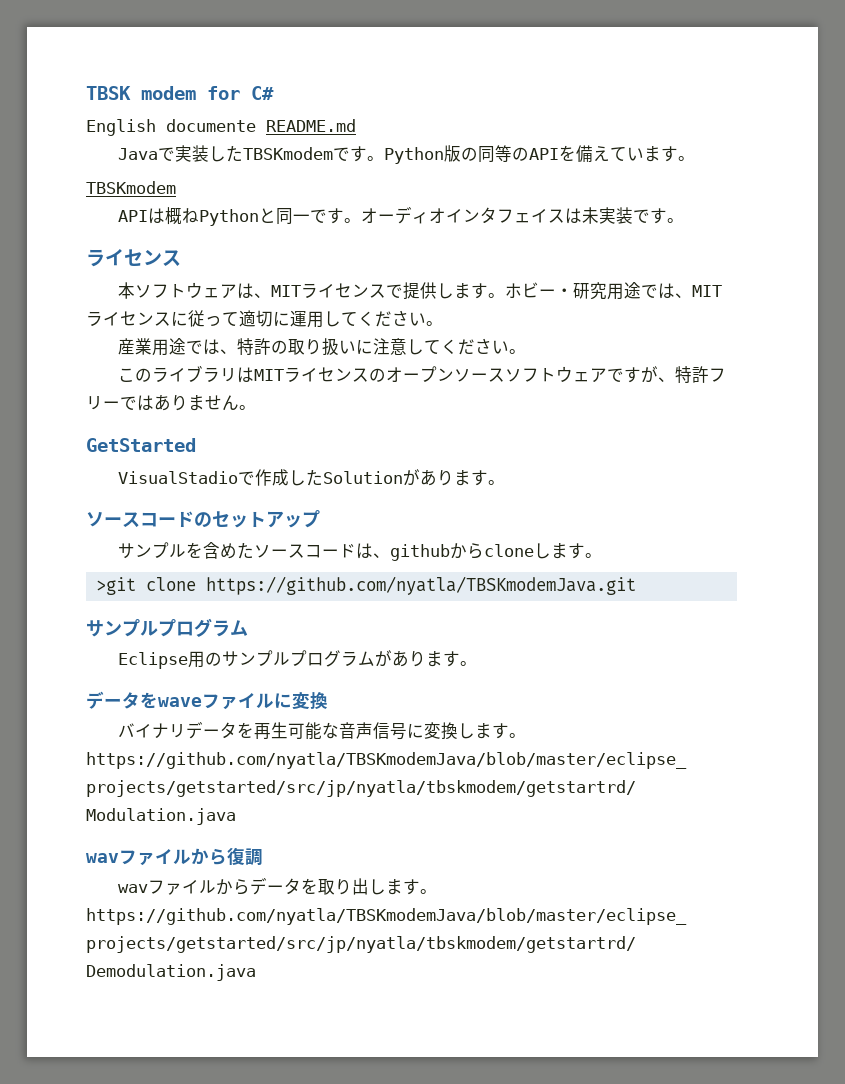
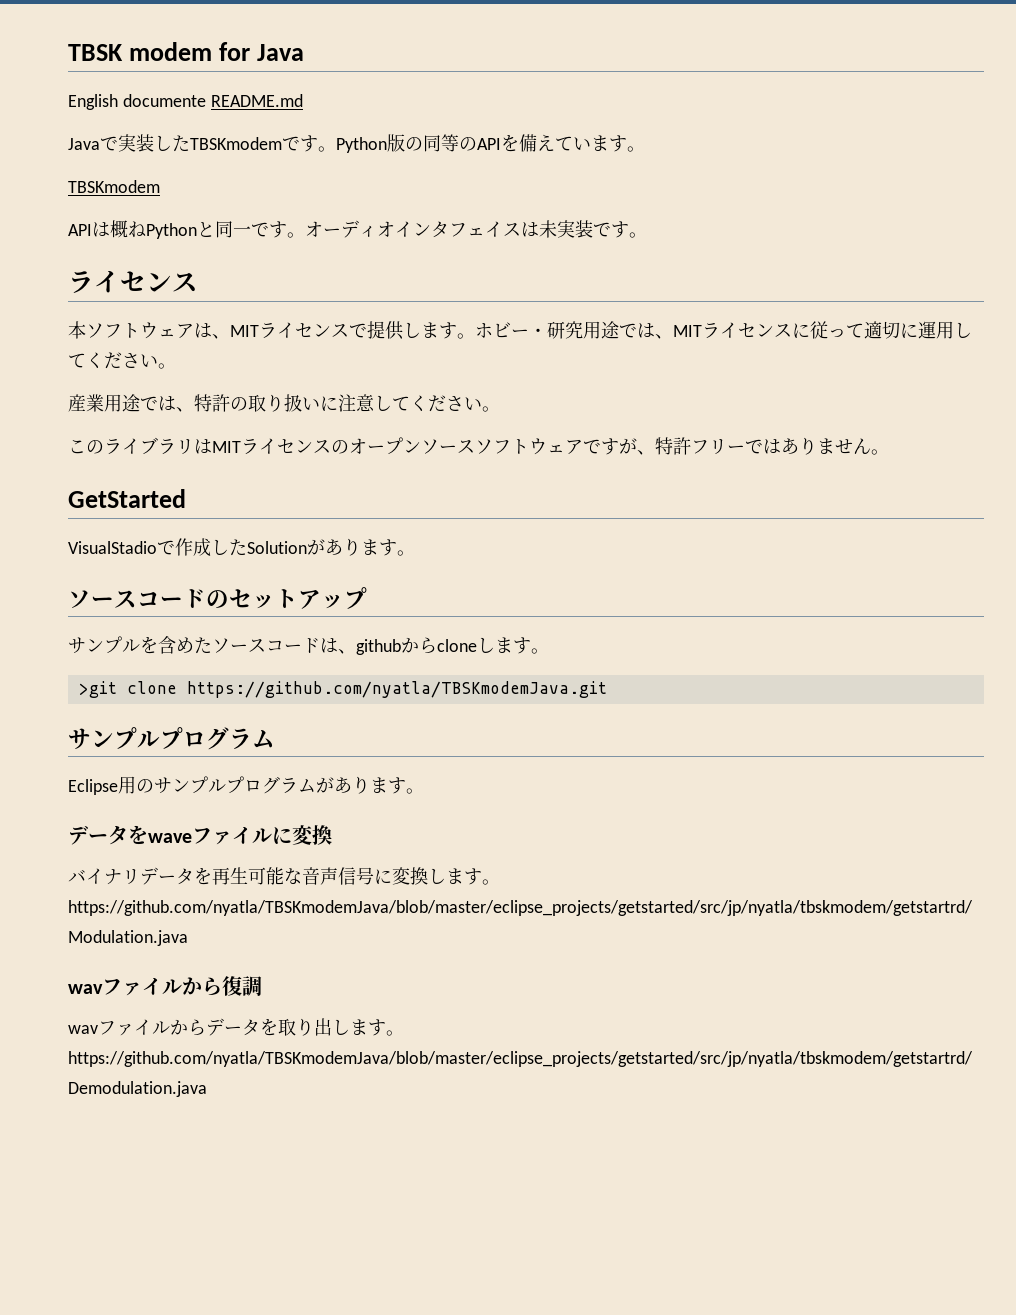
[251,86,274,100] C# -> [256,44,304,61] Java

